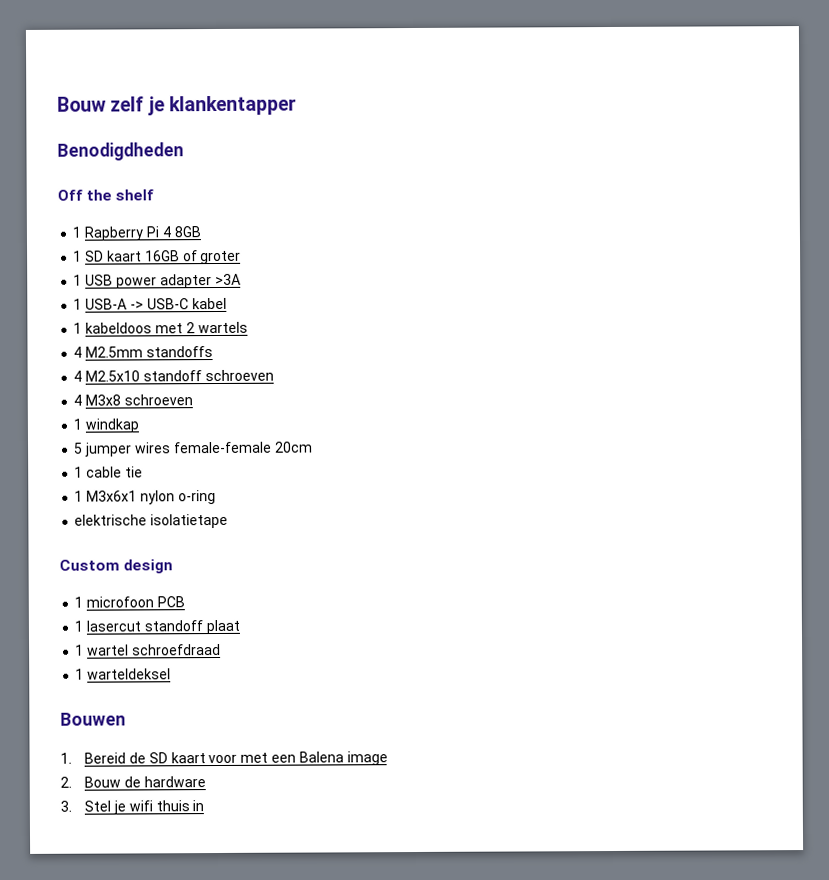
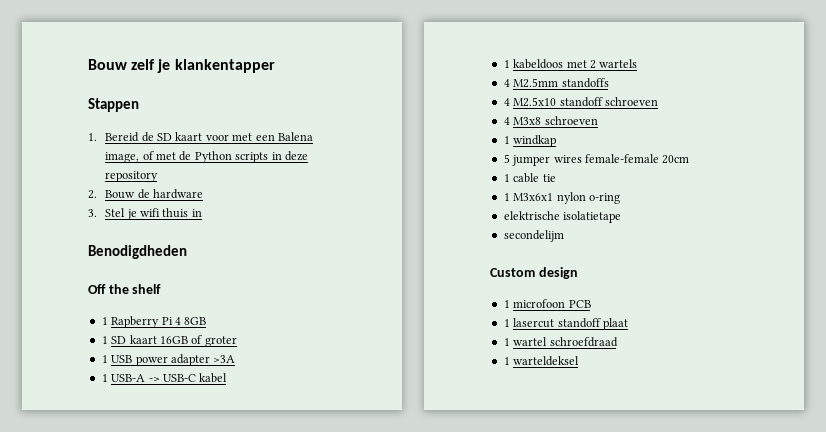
(297, 105) none -> [88,98,139,112] [88,132,313,142] [105,151,308,163] [105,171,159,182] [88,189,204,199] [88,208,202,220] // Stappen // 1. Bereid de SD kaart voor met een Balena image, of met de Python scripts in deze repository // 2. Bouw de hardware // 3. Stel je wifi thuis in
(229, 521) none -> [503,230,564,242] // secondelijm
[60,712,126,726] [60,751,388,766] [60,776,206,788] [60,800,205,815] // Bouwen // 1. Bereid de SD kaart voor met een Balena image // 2. Bouw de hardware // 3. Stel je wifi thuis in -> (580, 361) none

